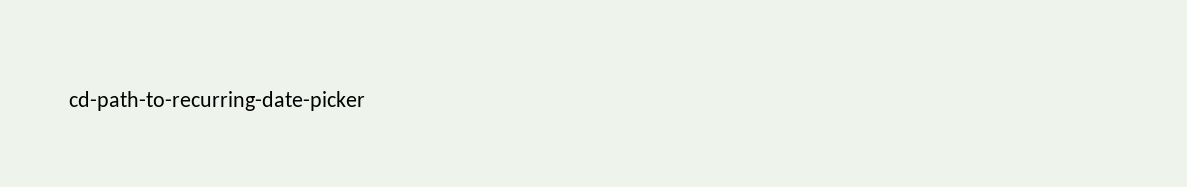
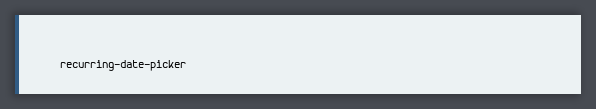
[69,91,365,111] cd-path-to-recurring-date-picker -> [60,60,186,71] recurring-date-picker

